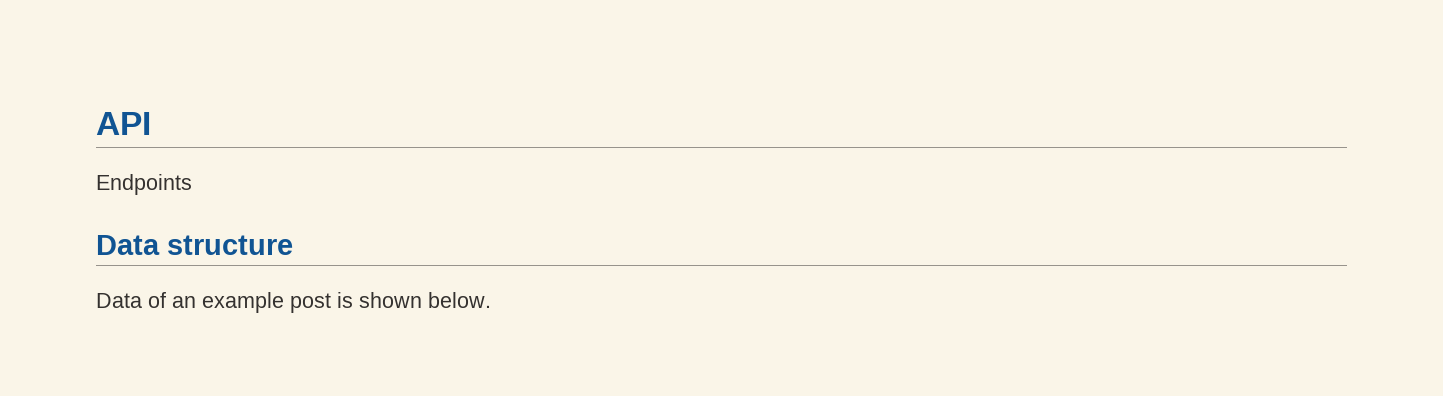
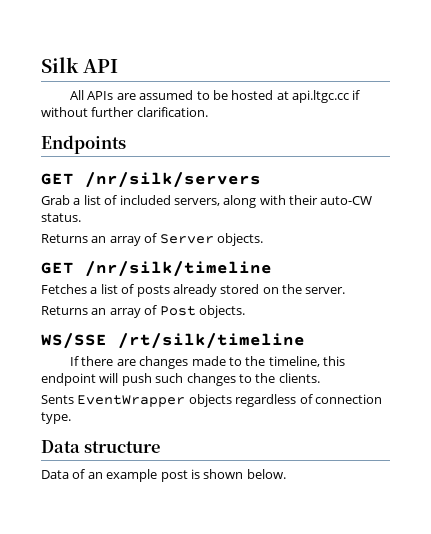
(96, 123) none -> [41,57,79,73] Silk
[96,174,192,195] Endpoints -> [70,90,361,103] [41,107,208,117] [41,135,126,154] [41,172,261,188] [41,195,373,208] [41,213,81,222] [41,233,263,246] [41,261,272,277] [41,284,346,297] [41,305,245,318] [41,333,305,349] [70,356,346,369] [41,373,320,386] [41,394,382,407] [41,412,71,424] All APIs are assumed to be hosted at api.ltgc.cc if without further clarification. // Endpoints // GET /nr/silk/servers // Grab a list of included servers, along with their auto-CW status. // Returns an array of Server objects. // GET /nr/silk/timeline // Fetches a list of posts already stored on the server. // Returns an array of Post objects. // WS/SSE /rt/silk/timeline // If there are changes made to the timeline, this endpoint will push such changes to the clients. // Sents EventWrapper objects regardless of connection type.

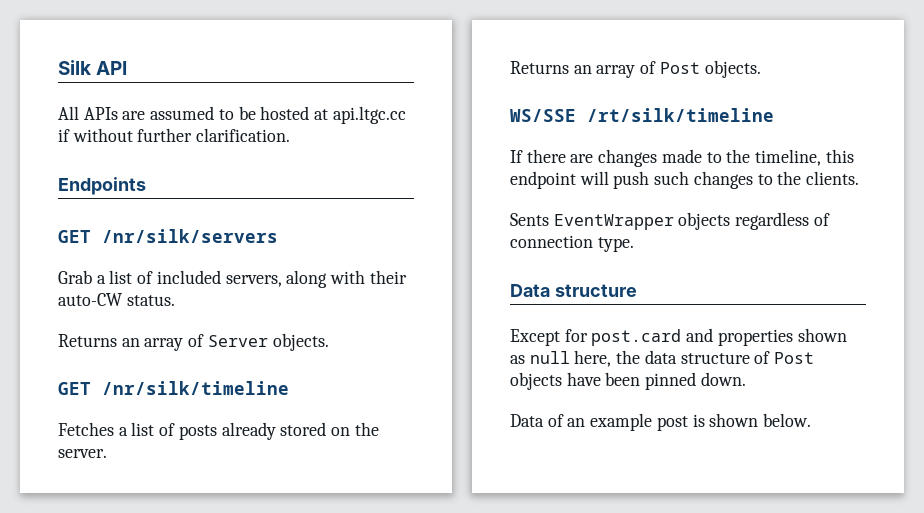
(161, 447) none -> [510,328,847,346] [510,350,815,367] [510,372,746,390] // Except for post.card and properties shown as null here, the data structure of Post objects have been pinned down.

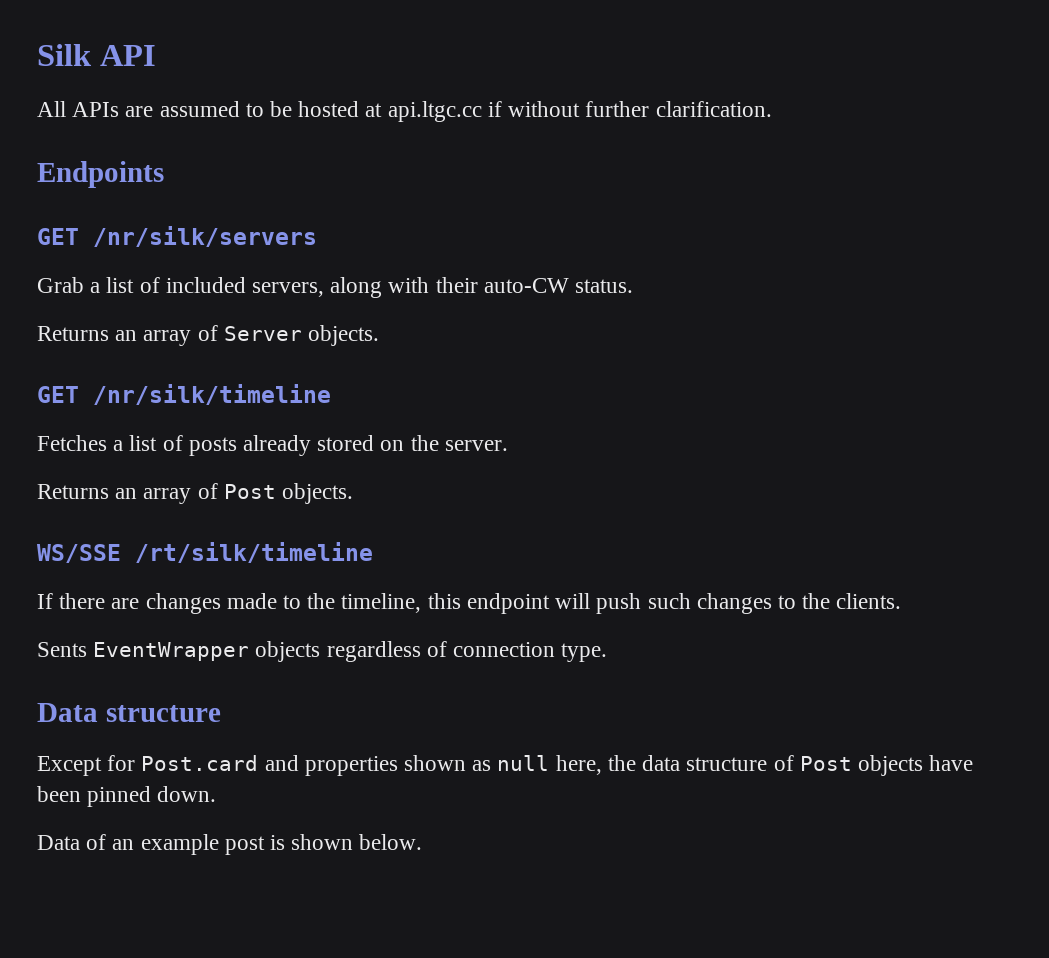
[591,329,682,346] post.card -> [141,755,259,771] Post.card

